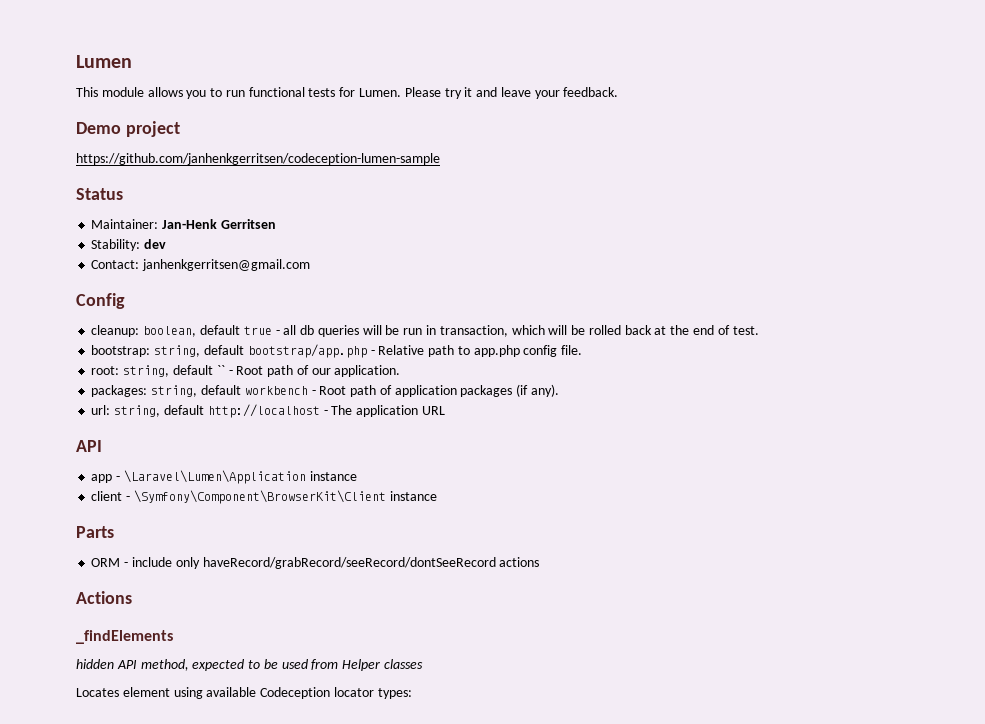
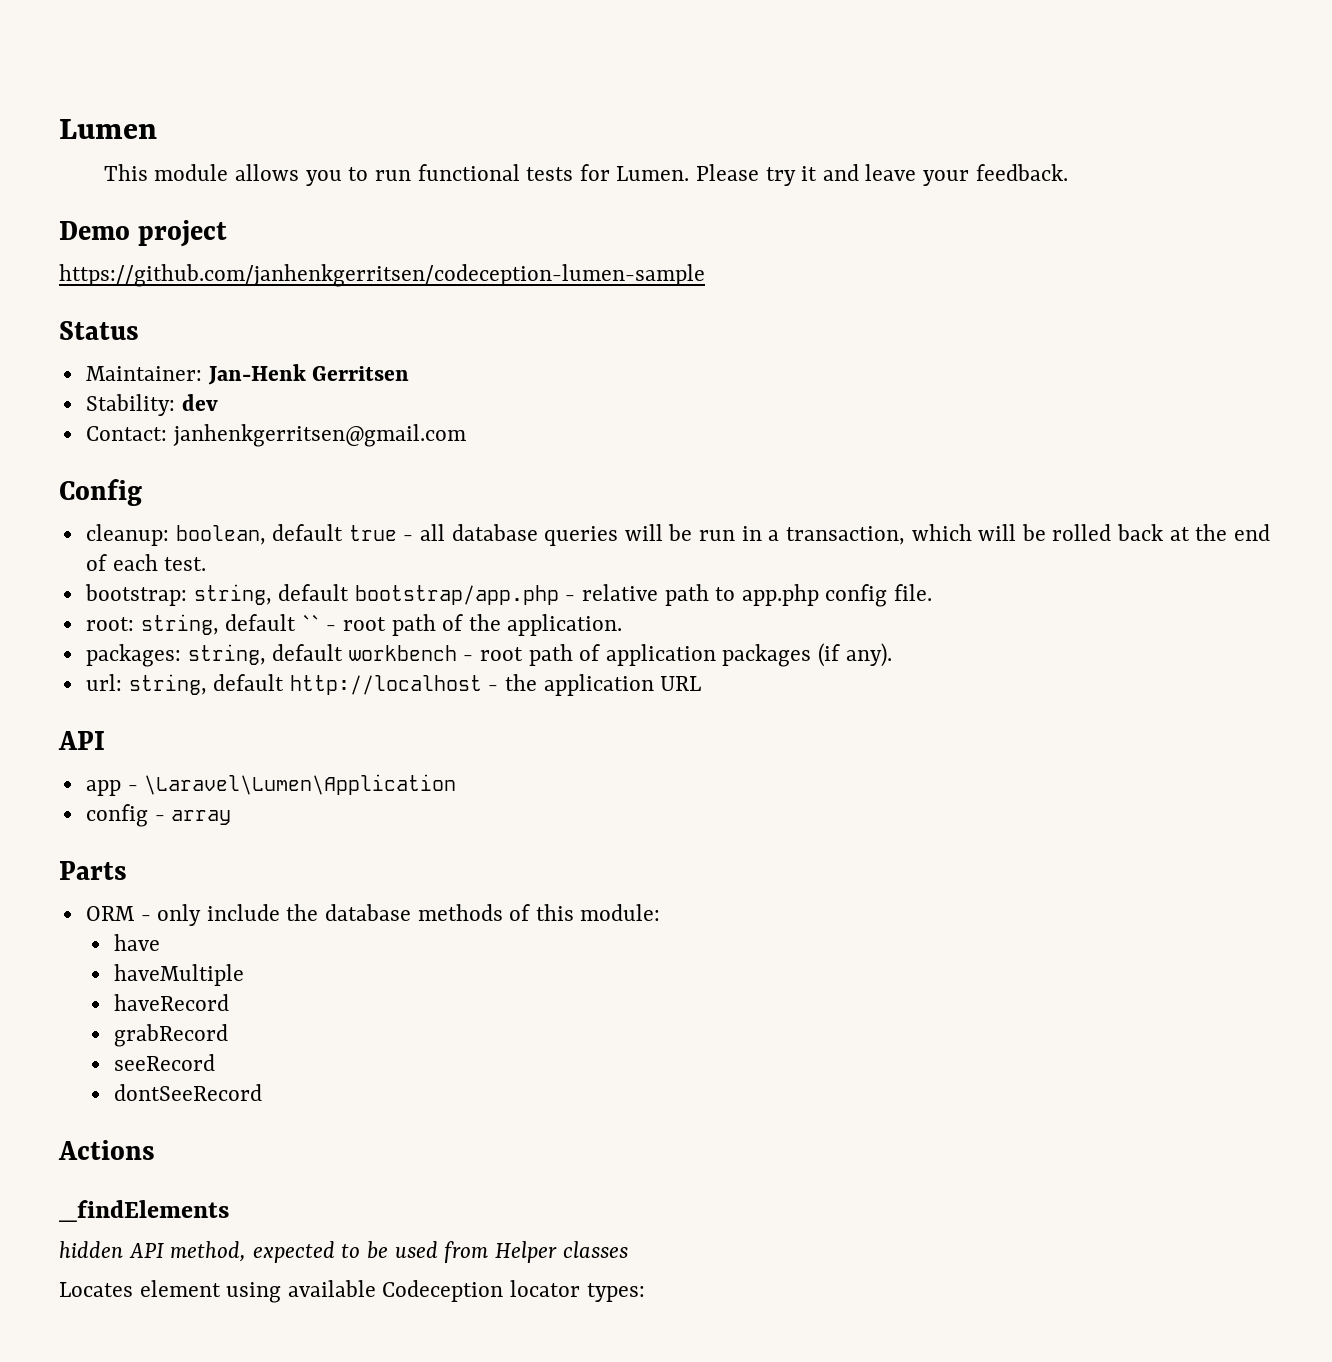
[300,325,315,335] db -> [451,524,538,541] database
(436, 330) none -> [768,530,780,541] a
(730, 330) none -> [112,554,158,571] each
[378,345,425,355] Relative -> [582,584,659,601] relative
[236,365,331,377] Root path of our -> [343,614,501,636] root path of the
[319,386,347,395] Root -> [480,647,524,661] root
[331,405,353,415] The -> [505,674,538,691] the
[309,471,357,481] [91,490,437,504] [76,526,114,538] [91,557,540,569] instance // client - \Symfony\Component\BrowserKit\Client instance // Parts // ORM - include only haveRecord/grabRecord/seeRecord/dontSeeRecord actions -> [85,804,232,827] [59,861,127,880] [85,904,661,926] [113,934,160,951] [113,964,244,986] [113,994,229,1011] [113,1024,228,1047] [113,1054,215,1071] [113,1084,262,1101] // config - array // Parts // ORM - only include the database methods of this module: // have // haveMultiple // haveRecord // grabRecord // seeRecord // dontSeeRecord

